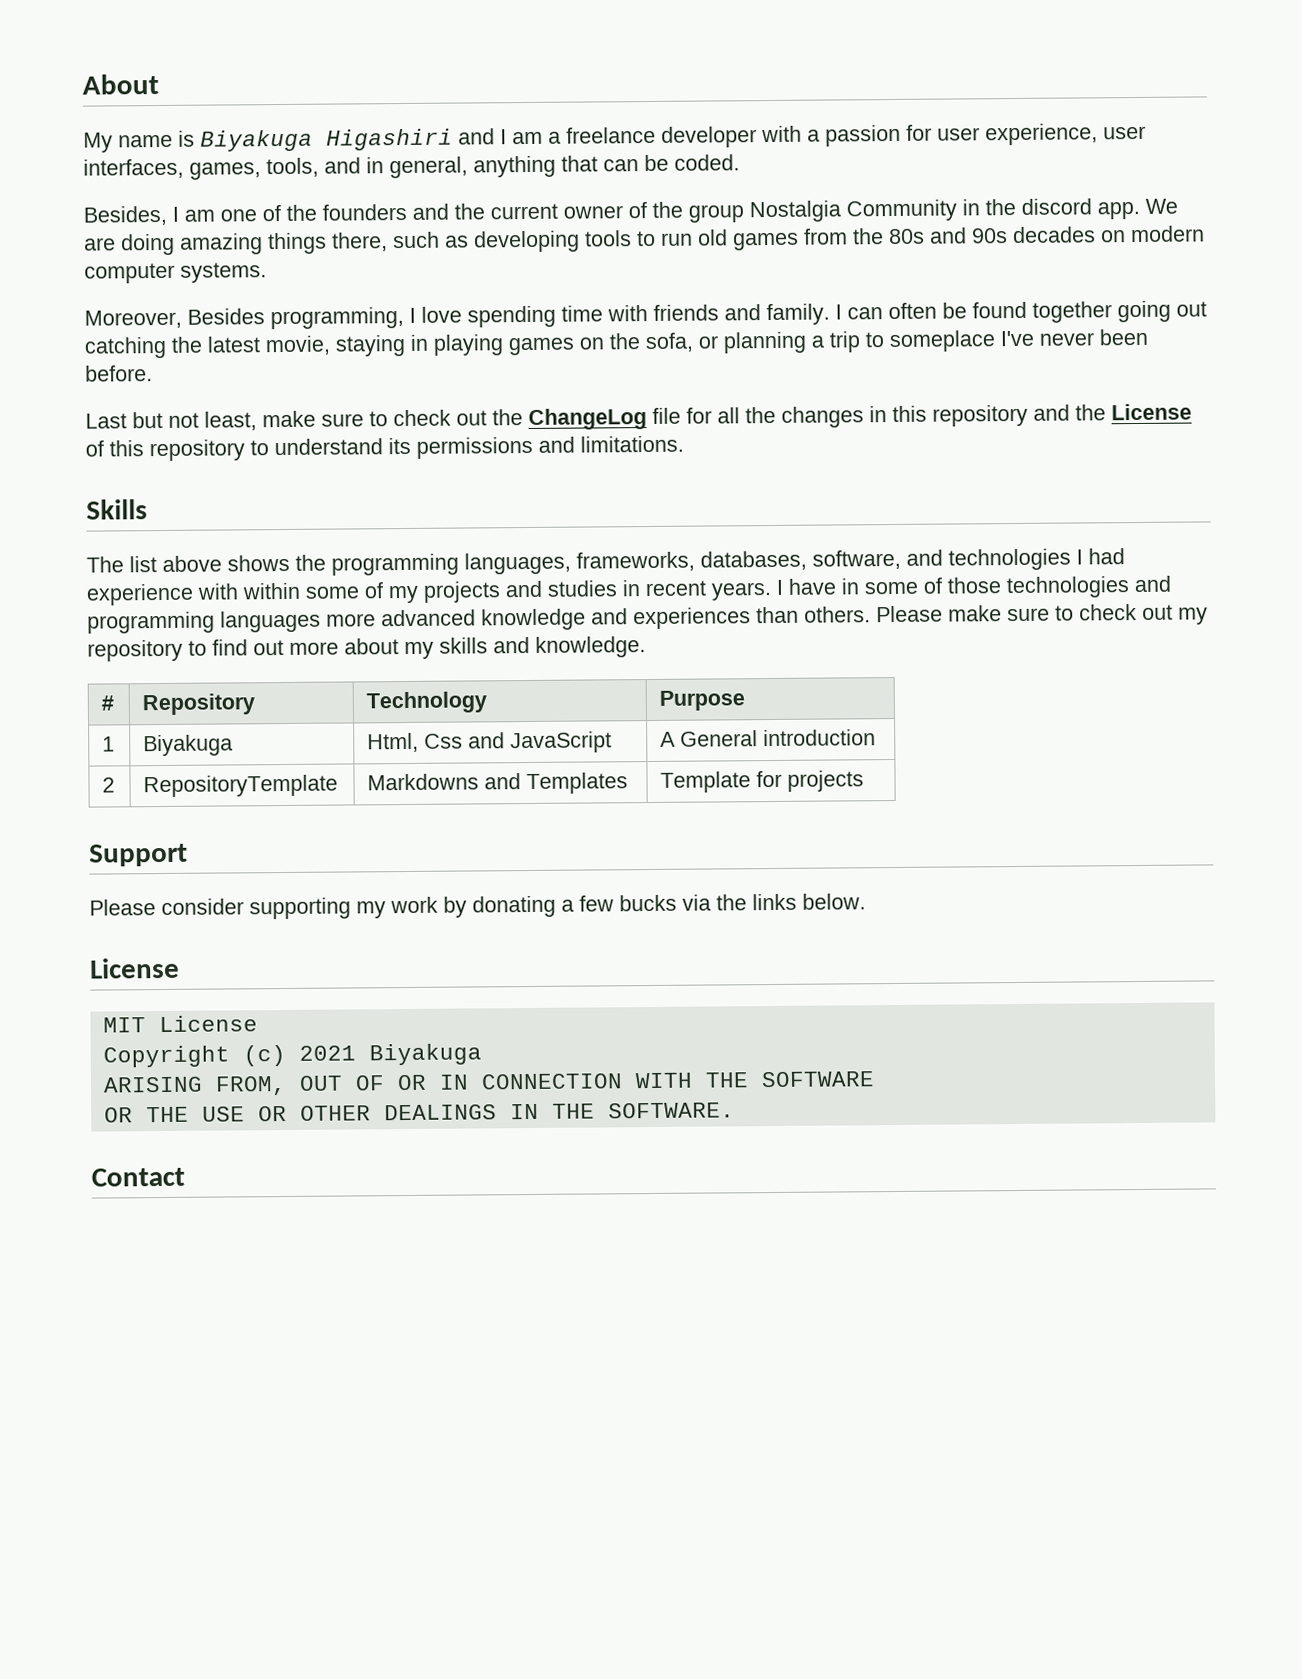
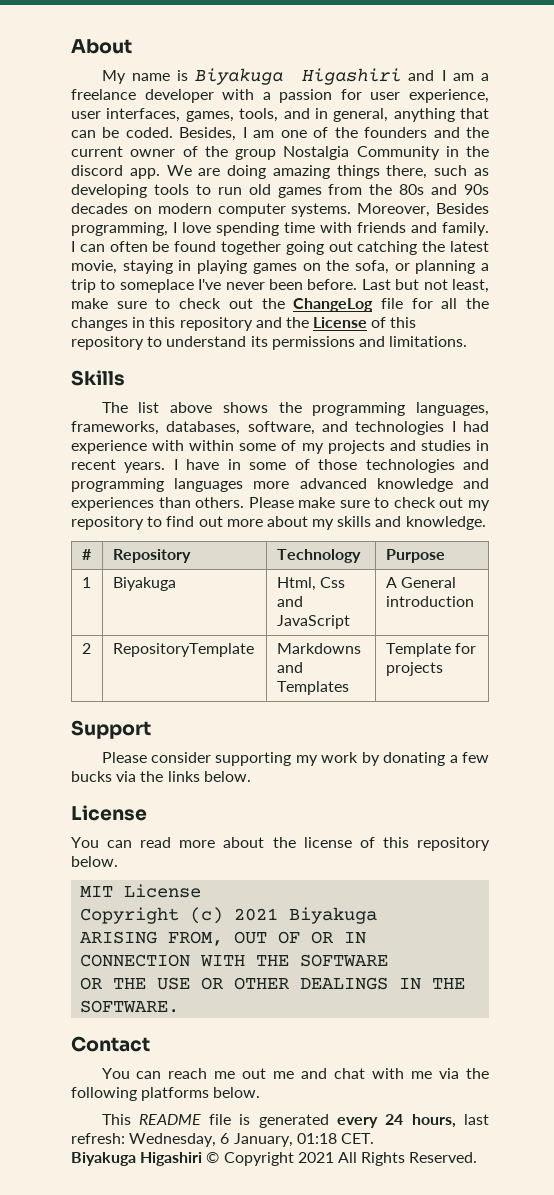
(740, 162) // -> (173, 132) none
(267, 272) // -> (352, 210) none
(153, 373) // -> (358, 284) none
(180, 968) none -> [71,837,490,851] [71,856,118,867] // You can read more about the license of this repository below.
(185, 1177) none -> [101,1068,489,1079] [71,1087,261,1101] [101,1114,489,1128] [71,1133,374,1147] [71,1152,478,1166] // You can reach me out me and chat with me via the following platforms below. // This README file is generated every 24 hours, last refresh: Wednesday, 6 January, 01:18 CET. // Biyakuga Higashiri © Copyright 2021 All Rights Reserved.

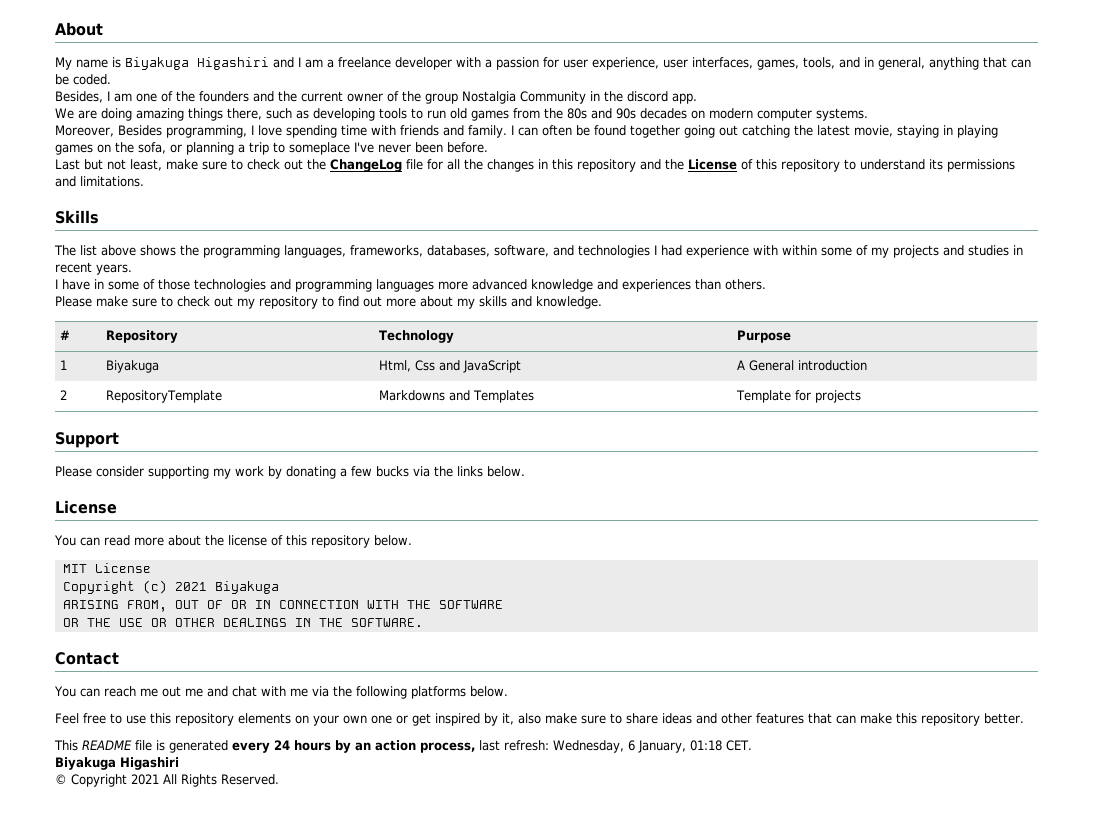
(173, 132) none -> (111, 79) //
(160, 173) none -> (697, 98) //
(352, 210) none -> (868, 114) //
(358, 284) none -> (488, 147) //
(166, 467) none -> (132, 269) //
(245, 502) none -> (766, 284) //
(261, 1092) none -> [55,713,1024,726] // Feel free to use this repository elements on your own one or get inspired by it, also make sure to share ideas and other features that can make this repository better.
[411,1114,456,1128] hours, -> [294,740,475,753] hours by an action process,
(203, 1159) none -> (179, 763) //

